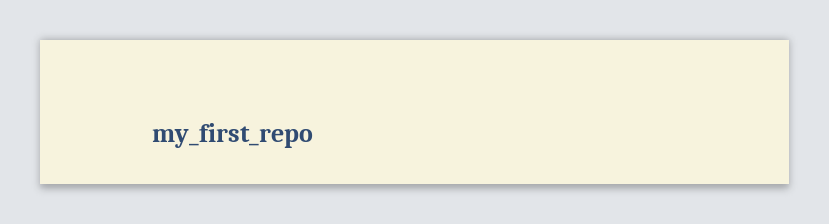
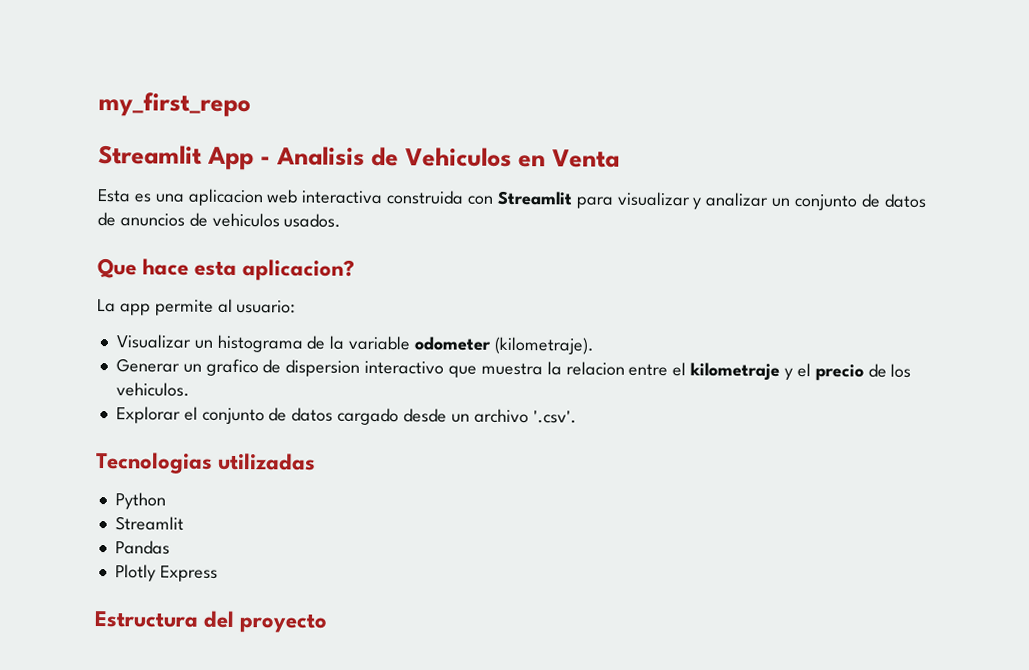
(313, 135) none -> [98,145,620,171] [97,188,927,211] [97,212,342,228] [97,258,356,281] [97,298,297,316] [115,334,594,355] [115,358,912,381] [115,382,190,397] [115,406,577,426] [96,452,317,474] [114,492,166,510] [114,516,184,531] [114,540,170,555] [114,564,218,582] [94,610,329,633] // Streamlit App - Analisis de Vehiculos en Venta // Esta es una aplicacion web interactiva construida con Streamlit para visualizar y analizar un conjunto de datos de anuncios de vehiculos usados. // Que hace esta aplicacion? // La app permite al usuario: // Visualizar un histograma de la variable odometer (kilometraje). // Generar un grafico de dispersion interactivo que muestra la relacion entre el kilometraje y el precio de los vehiculos. // Explorar el conjunto de datos cargado desde un archivo '.csv'. // Tecnologias utilizadas // Python // Streamlit // Pandas // Plotly Express // Estructura del proyecto

